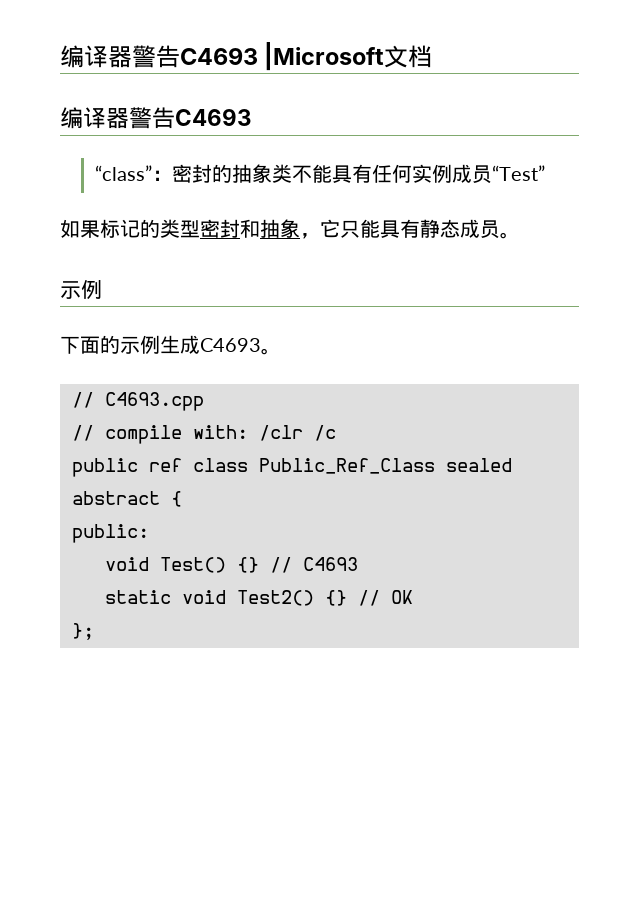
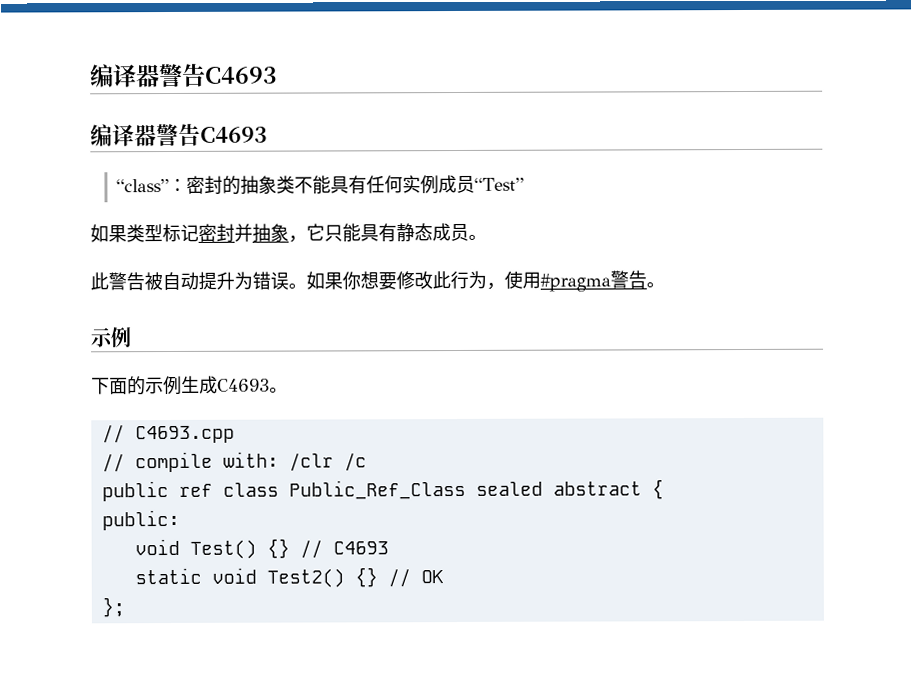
[60,42,433,71] 编译器警告C4693 |Microsoft文档 -> [90,63,278,88] 编译器警告C4693
[100,219,260,238] 标记的类型密封和 -> [126,223,253,243] 类型标记密封并
(520, 235) none -> [90,270,665,292] // 此警告被自动提升为错误。如果你想要修改此行为，使用#pragma警告。

